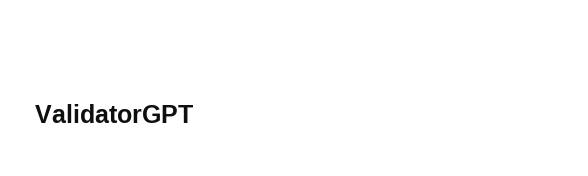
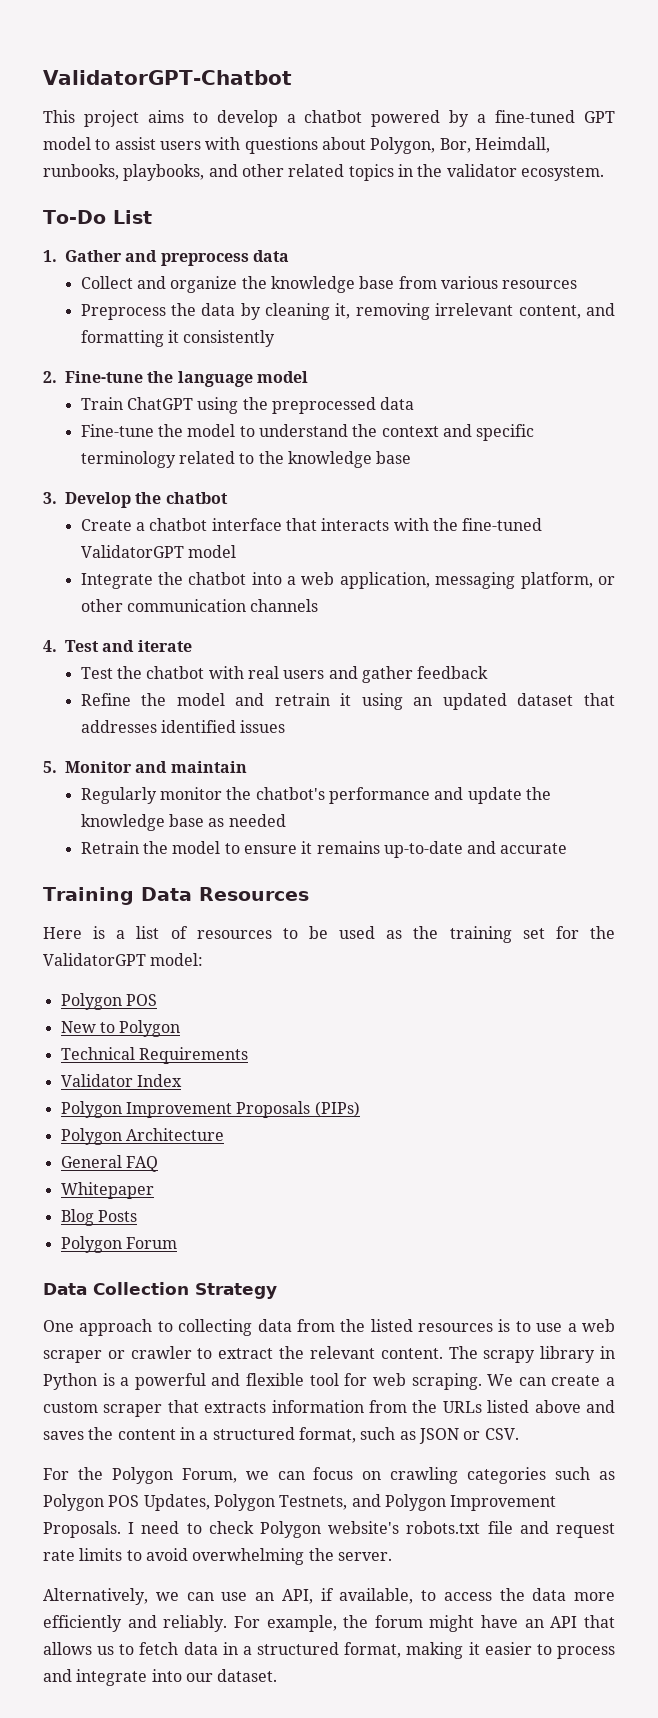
[35,104,193,123] ValidatorGPT -> [43,70,292,85] [43,110,616,127] [43,137,550,154] [43,164,604,181] [43,210,152,224] [43,250,289,266] [80,276,578,293] [80,303,615,320] [80,330,276,347] [43,371,308,387] [80,397,415,414] [80,424,535,441] [80,451,412,468] [43,492,228,508] [80,518,543,531] [80,545,236,558] [80,572,615,589] [80,599,319,612] [43,640,192,652] [80,666,489,683] [80,693,615,710] [80,720,286,733] [43,761,247,773] [80,787,551,804] [80,814,286,831] [80,841,568,858] [43,887,309,905] [43,926,616,943] [43,953,204,966] [60,993,157,1010] [60,1020,181,1037] [60,1047,248,1064] [60,1074,182,1087] [60,1101,360,1118] [60,1128,224,1145] [60,1155,158,1172] [60,1182,154,1199] [60,1209,137,1226] [60,1236,177,1253] [43,1282,277,1299] [43,1319,615,1336] [43,1346,615,1363] [43,1373,616,1390] [43,1400,615,1417] [43,1427,519,1444] [43,1467,615,1484] [43,1494,557,1511] [43,1521,615,1538] [43,1548,392,1565] [43,1588,615,1605] [43,1615,615,1632] [43,1642,615,1659] [43,1669,278,1686] ValidatorGPT-Chatbot // This project aims to develop a chatbot powered by a fine-tuned GPT model to assist users with questions about Polygon, Bor, Heimdall, runbooks, playbooks, and other related topics in the validator ecosystem. // To-Do List // 1. Gather and preprocess data // Collect and organize the knowledge base from various resources // Preprocess the data by cleaning it, removing irrelevant content, and formatting it consistently // 2. Fine-tune the language model // Train ChatGPT using the preprocessed data // Fine-tune the model to understand the context and specific terminology related to the knowledge base // 3. Develop the chatbot // Create a chatbot interface that interacts with the fine-tuned ValidatorGPT model // Integrate the chatbot into a web application, messaging platform, or other communication channels // 4. Test and iterate // Test the chatbot with real users and gather feedback // Refine the model and retrain it using an updated dataset that addresses identified issues // 5. Monitor and maintain // Regularly monitor the chatbot's performance and update the knowledge base as needed // Retrain the model to ensure it remains up-to-date and accurate // Training Data Resources // Here is a list of resources to be used as the training set for the ValidatorGPT model: // Polygon POS // New to Polygon // Technical Requirements // Validator Index // Polygon Improvement Proposals (PIPs) // Polygon Architecture // General FAQ // Whitepaper // Blog Posts // Polygon Forum // Data Collection Strategy // One approach to collecting data from the listed resources is to use a web scraper or crawler to extract the relevant content. The scrapy library in Python is a powerful and flexible tool for web scraping. We can create a custom scraper that extracts information from the URLs listed above and saves the content in a structured format, such as JSON or CSV. // For the Polygon Forum, we can focus on crawling categories such as Polygon POS Updates, Polygon Testnets, and Polygon Improvement Proposals. I need to check Polygon website's robots.txt file and request rate limits to avoid overwhelming the server. // Alternatively, we can use an API, if available, to access the data more efficiently and reliably. For example, the forum might have an API that allows us to fetch data in a structured format, making it easier to process and integrate into our dataset.

